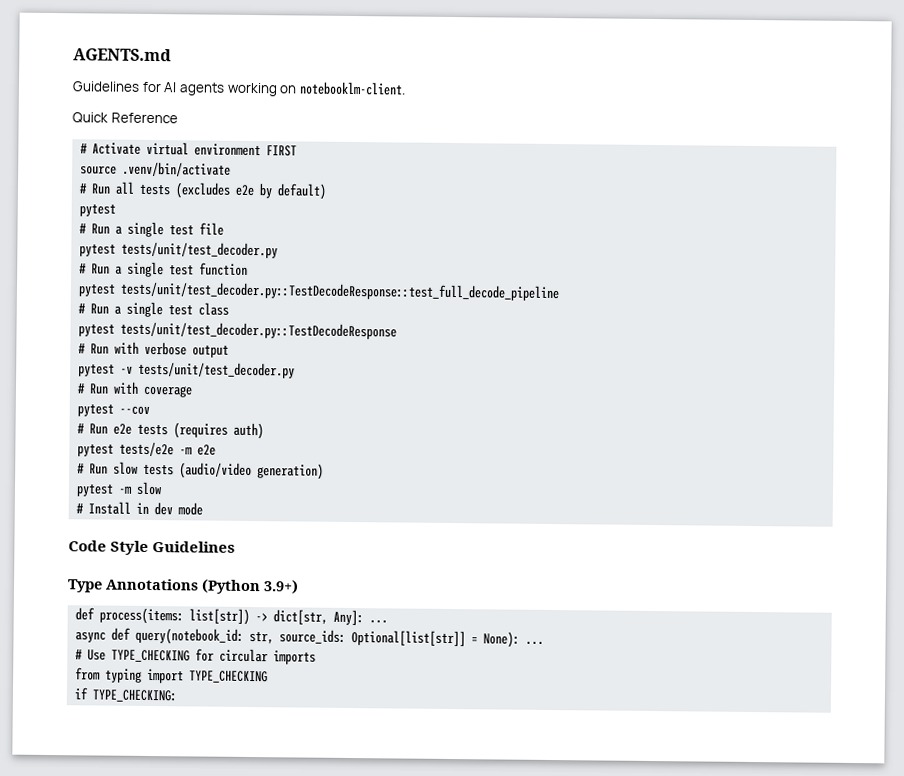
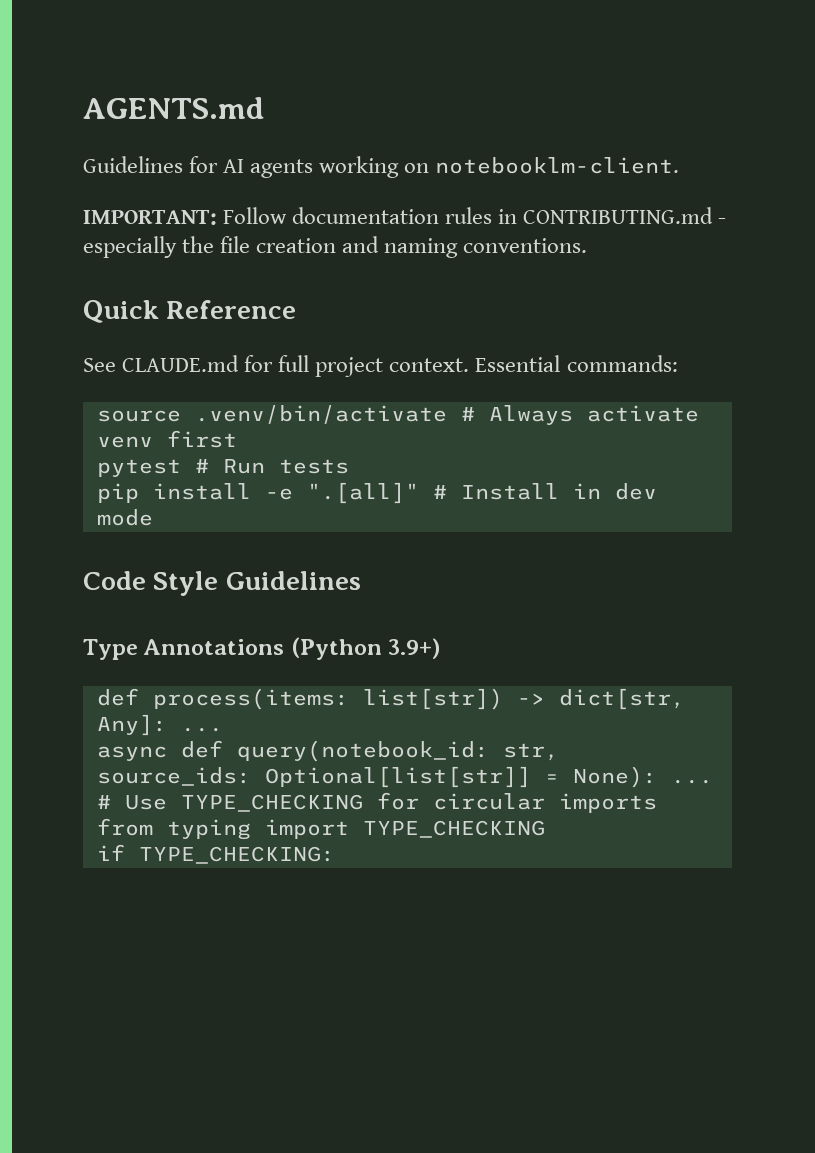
[72,112,178,124] [80,141,298,157] [80,161,232,177] [79,181,328,200] [79,203,117,217] [79,221,225,238] [79,241,279,259] [79,261,249,278] [78,281,561,302] [78,301,230,318] [78,321,398,340] [78,341,230,358] [78,361,296,379] [77,381,194,398] [77,403,151,417] [77,422,265,440] [77,441,217,457] [77,461,325,480] [76,481,163,497] Quick Reference // # Activate virtual environment FIRST // source .venv/bin/activate // # Run all tests (excludes e2e by default) // pytest // # Run a single test file // pytest tests/unit/test_decoder.py // # Run a single test function // pytest tests/unit/test_decoder.py::TestDecodeResponse::test_full_decode_pipeline // # Run a single test class // pytest tests/unit/test_decoder.py::TestDecodeResponse // # Run with verbose output // pytest -v tests/unit/test_decoder.py // # Run with coverage // pytest --cov // # Run e2e tests (requires auth) // pytest tests/e2e -m e2e // # Run slow tests (audio/video generation) // pytest -m slow // -> [83,207,727,225] [83,236,588,258] [83,300,297,323] [83,355,678,377] [96,405,699,425] [96,430,237,448] [96,459,349,477] [96,482,419,504] IMPORTANT: Follow documentation rules in CONTRIBUTING.md - especially the file creation and naming conventions. // Quick Reference // See CLAUDE.md for full project context. Essential commands: // source .venv/bin/activate # Always activate venv first // pytest # Run tests // pip install -e ".[all]"

